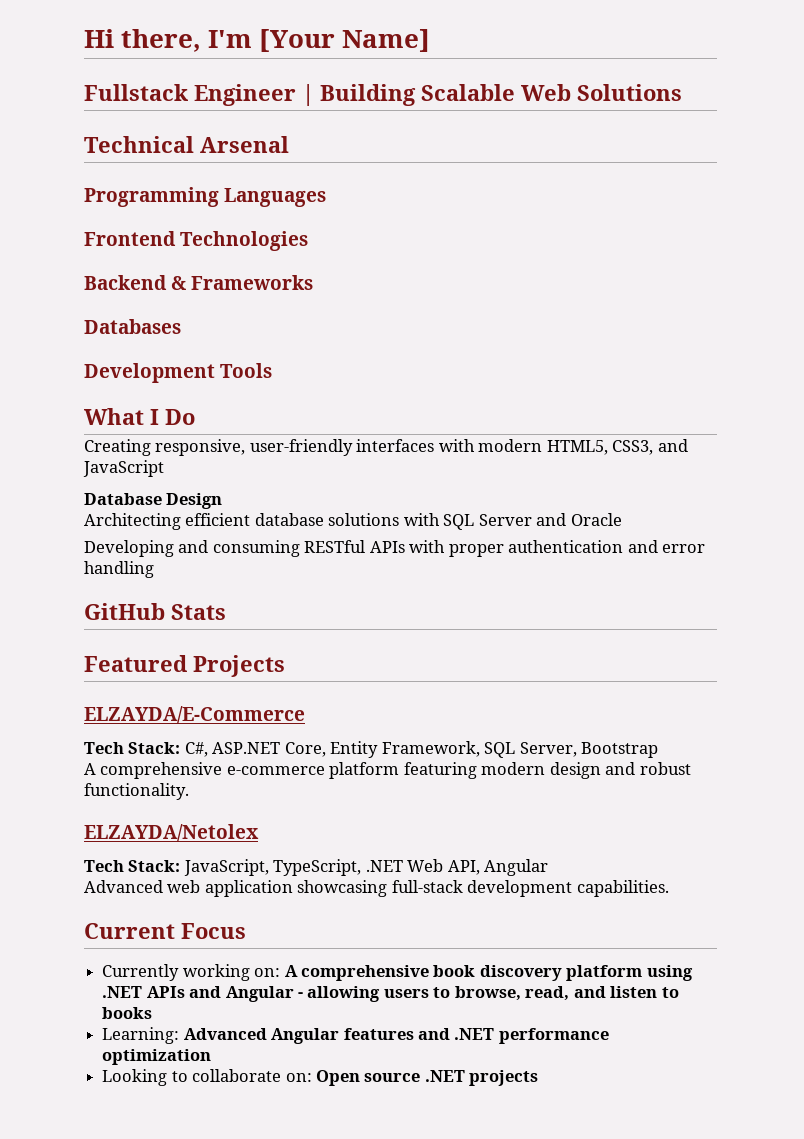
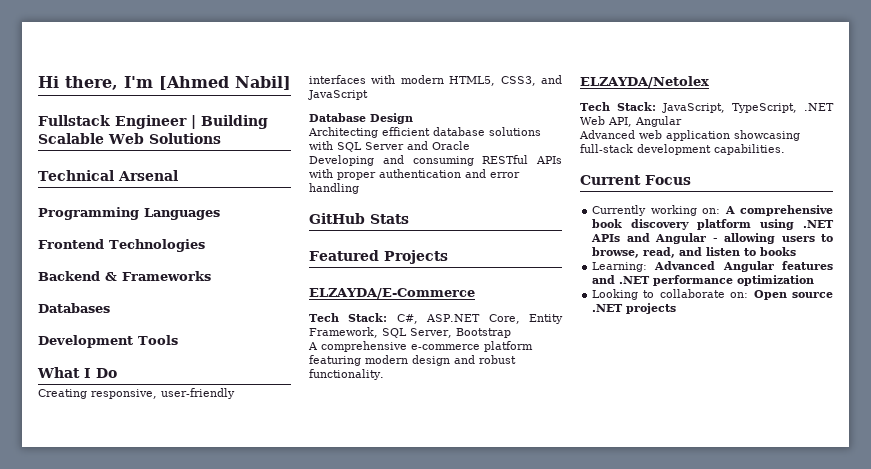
[259,29,431,52] [Your Name] -> [159,76,291,90] [Ahmed Nabil]

